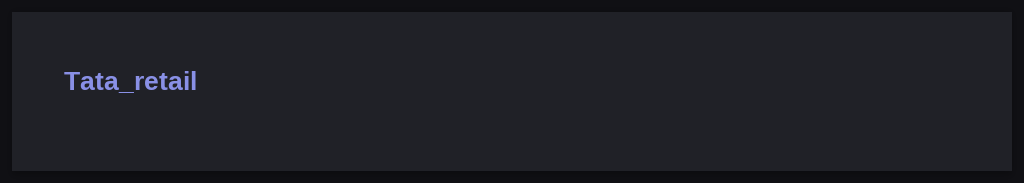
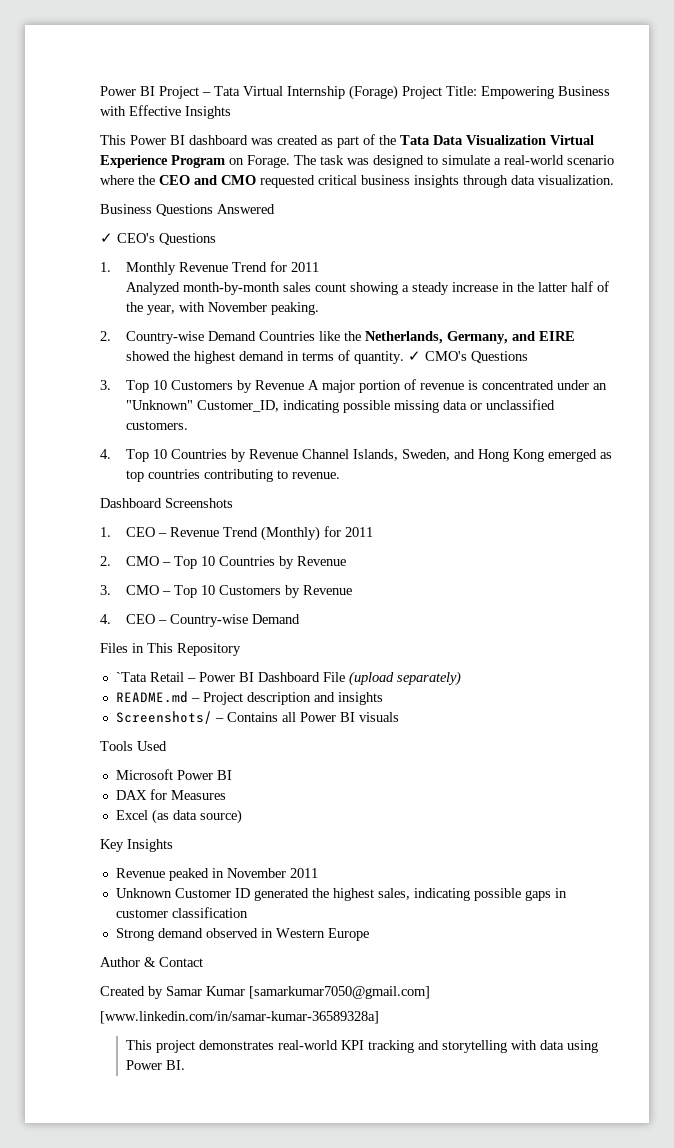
[64,71,197,93] Tata_retail -> [100,85,610,100] [100,105,231,119] [100,134,594,148] [100,155,614,168] [100,175,614,188] [100,204,275,216] [100,233,216,245] [100,261,320,275] [126,281,610,295] [126,302,320,315] [100,331,576,344] [126,350,529,364] [100,379,608,393] [126,399,556,413] [126,421,189,430] [100,449,613,462] [126,469,341,482] [100,498,233,508] [100,526,374,541] [100,556,347,569] [100,585,353,598] [100,614,301,627] [100,643,241,656] [115,671,461,686] [115,691,383,705] [115,711,399,724] [100,741,167,751] [115,769,232,780] [115,789,226,800] [115,809,242,824] [100,839,173,852] [115,868,318,881] [115,888,567,901] [115,907,248,918] [115,928,369,941] [100,957,203,967] [100,986,430,999] [100,1011,379,1024] [126,1040,599,1053] [126,1060,186,1070] Power BI Project – Tata Virtual Internship (Forage) Project Title: Empowering Business with Effective Insights // This Power BI dashboard was created as part of the Tata Data Visualization Virtual Experience Program on Forage. The task was designed to simulate a real-world scenario where the CEO and CMO requested critical business insights through data visualization. // Business Questions Answered // ✓ CEO's Questions // 1. Monthly Revenue Trend for 2011 // Analyzed month-by-month sales count showing a steady increase in the latter half of the year, with November peaking. // 2. Country-wise Demand Countries like the Netherlands, Germany, and EIRE showed the highest demand in terms of quantity. ✓ CMO's Questions // 3. Top 10 Customers by Revenue A major portion of revenue is concentrated under an "Unknown" Customer_ID, indicating possible missing data or unclassified customers. // 4. Top 10 Countries by Revenue Channel Islands, Sweden, and Hong Kong emerged as top countries contributing to revenue. // Dashboard Screenshots // 1. CEO – Revenue Trend (Monthly) for 2011 // 2. CMO – Top 10 Countries by Revenue // 3. CMO – Top 10 Customers by Revenue // 4. CEO – Country-wise Demand // Files in This Repository // `Tata Retail – Power BI Dashboard File (upload separately) // README.md – Project description and insights // Screenshots/ – Contains all Power BI visuals // Tools Used // Microsoft Power BI // DAX for Measures // Excel (as data source) // Key Insights // Revenue peaked in November 2011 // Unknown Customer ID generated the highest sales, indicating possible gaps in customer classification // Strong demand observed in Western Europe // Author & Contact // Created by Samar Kumar [samarkumar7050@gmail.com] // [www.linkedin.com/in/samar-kumar-36589328a] // This project demonstrates real-world KPI tracking and storytelling with data using Power BI.

